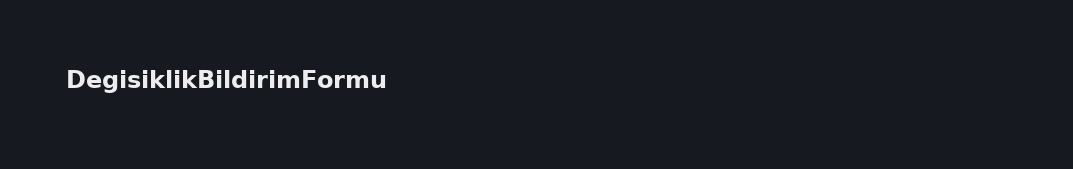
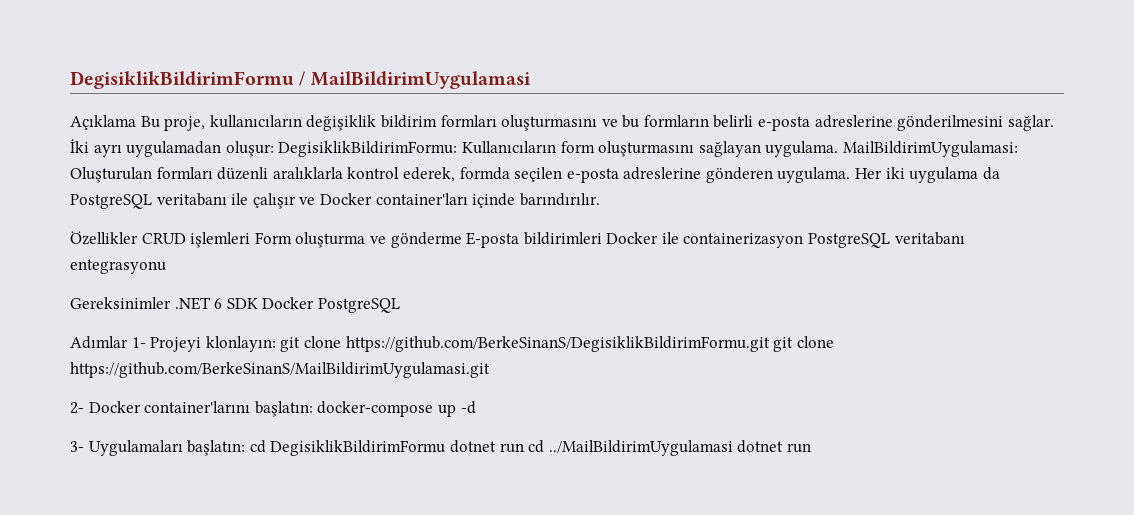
[66,70,387,93] DegisiklikBildirimFormu -> [70,71,531,89] [70,115,1054,131] [70,139,1018,157] [70,167,1000,183] [70,193,600,209] [70,231,965,248] [70,259,166,274] [70,297,400,313] [70,336,834,352] [70,362,490,378] [70,401,476,417] [70,440,811,456] DegisiklikBildirimFormu / MailBildirimUygulamasi // Açıklama Bu proje, kullanıcıların değişiklik bildirim formları oluşturmasını ve bu formların belirli e-posta adreslerine gönderilmesini sağlar. İki ayrı uygulamadan oluşur: DegisiklikBildirimFormu: Kullanıcıların form oluşturmasını sağlayan uygulama. MailBildirimUygulamasi: Oluşturulan formları düzenli aralıklarla kontrol ederek, formda seçilen e-posta adreslerine gönderen uygulama. Her iki uygulama da PostgreSQL veritabanı ile çalışır ve Docker container'ları içinde barındırılır. // Özellikler CRUD işlemleri Form oluşturma ve gönderme E-posta bildirimleri Docker ile containerizasyon PostgreSQL veritabanı entegrasyonu // Gereksinimler .NET 6 SDK Docker PostgreSQL // Adımlar 1- Projeyi klonlayın: git clone https://github.com/BerkeSinanS/DegisiklikBildirimFormu.git git clone https://github.com/BerkeSinanS/MailBildirimUygulamasi.git // 2- Docker container'larını başlatın: docker-compose up -d // 3- Uygulamaları başlatın: cd DegisiklikBildirimFormu dotnet run cd ../MailBildirimUygulamasi dotnet run

